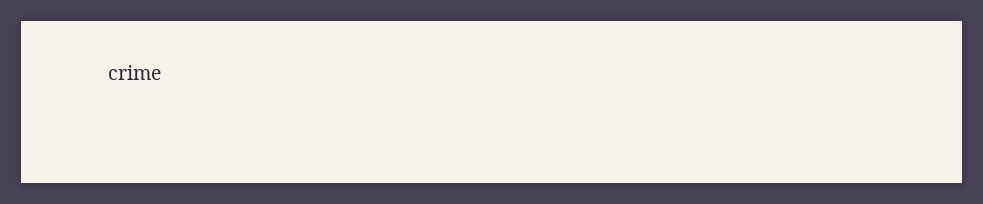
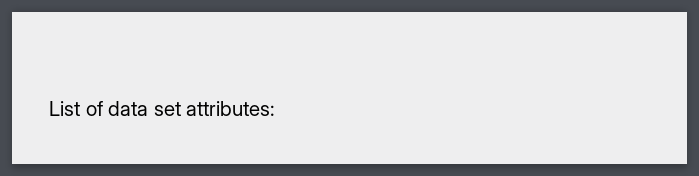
[108,65,161,80] crime -> [49,101,276,116] List of data set attributes:

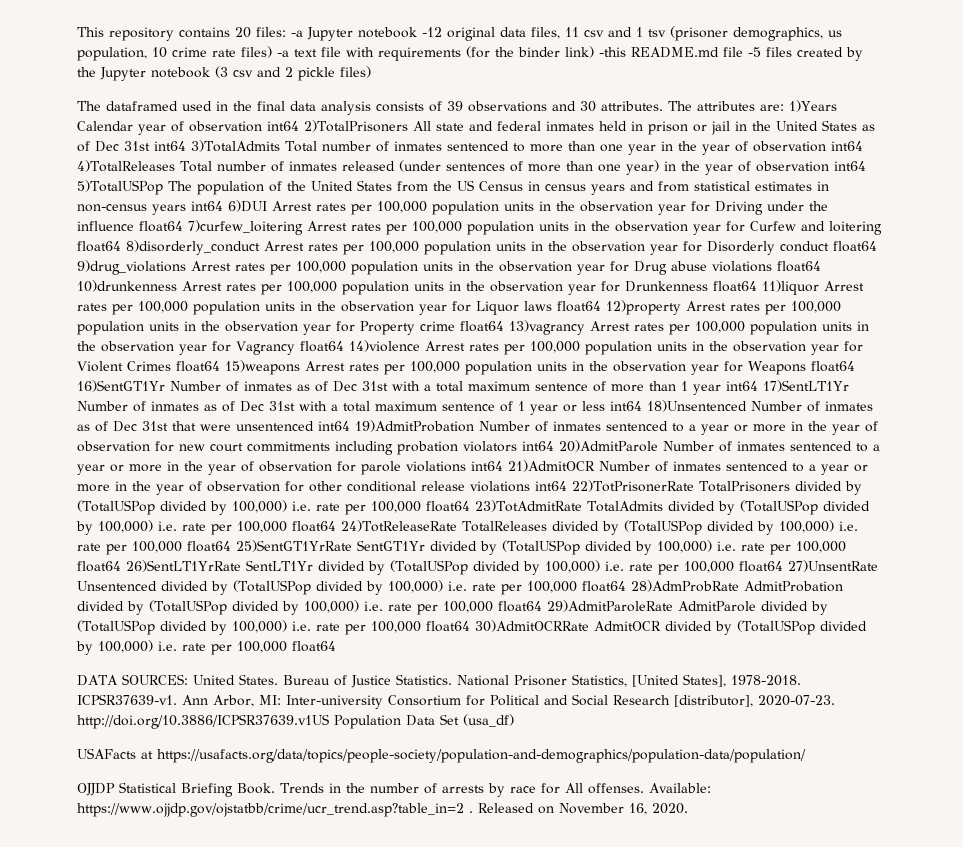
[49,101,276,116] List of data set attributes: -> [77,26,842,41] [77,46,863,61] [77,66,371,81] [77,100,837,115] [77,120,875,135] [77,140,863,155] [77,160,866,175] [77,180,829,195] [77,200,828,215] [77,220,882,235] [77,240,877,255] [77,260,821,275] [77,280,864,295] [77,300,841,315] [77,320,869,335] [77,340,863,355] [77,360,855,375] [77,380,849,395] [77,400,873,415] [77,420,878,435] [77,440,880,455] [77,460,868,475] [77,480,862,495] [77,500,870,515] [76,520,858,535] [77,540,846,555] [77,560,878,575] [77,580,843,595] [77,600,828,615] [77,620,867,635] [76,640,336,655] [77,674,801,688] [77,694,835,709] [77,714,514,729] [77,748,806,763] [77,782,711,797] [77,803,688,817] This repository contains 20 files: -a Jupyter notebook -12 original data files, 11 csv and 1 tsv (prisoner demographics, us population, 10 crime rate files) -a text file with requirements (for the binder link) -this README.md file -5 files created by the Jupyter notebook (3 csv and 2 pickle files) // The dataframed used in the final data analysis consists of 39 observations and 30 attributes. The attributes are: 1)Years Calendar year of observation int64 2)TotalPrisoners All state and federal inmates held in prison or jail in the United States as of Dec 31st int64 3)TotalAdmits Total number of inmates sentenced to more than one year in the year of observation int64 4)TotalReleases Total number of inmates released (under sentences of more than one year) in the year of observation int64 5)TotalUSPop The population of the United States from the US Census in census years and from statistical estimates in non-census years int64 6)DUI Arrest rates per 100,000 population units in the observation year for Driving under the influence float64 7)curfew_loitering Arrest rates per 100,000 population units in the observation year for Curfew and loitering float64 8)disorderly_conduct Arrest rates per 100,000 population units in the observation year for Disorderly conduct float64 9)drug_violations Arrest rates per 100,000 population units in the observation year for Drug abuse violations float64 10)drunkenness Arrest rates per 100,000 population units in the observation year for Drunkenness float64 11)liquor Arrest rates per 100,000 population units in the observation year for Liquor laws float64 12)property Arrest rates per 100,000 population units in the observation year for Property crime float64 13)vagrancy Arrest rates per 100,000 population units in the observation year for Vagrancy float64 14)violence Arrest rates per 100,000 population units in the observation year for Violent Crimes float64 15)weapons Arrest rates per 100,000 population units in the observation year for Weapons float64 16)SentGT1Yr Number of inmates as of Dec 31st with a total maximum sentence of more than 1 year int64 17)SentLT1Yr Number of inmates as of Dec 31st with a total maximum sentence of 1 year or less int64 18)Unsentenced Number of inmates as of Dec 31st that were unsentenced int64 19)AdmitProbation Number of inmates sentenced to a year or more in the year of observation for new court commitments including probation violators int64 20)AdmitParole Number of inmates sentenced to a year or more in the year of observation for parole violations int64 21)AdmitOCR Number of inmates sentenced to a year or more in the year of observation for other conditional release violations int64 22)TotPrisonerRate TotalPrisoners divided by (TotalUSPop divided by 100,000) i.e. rate per 100,000 float64 23)TotAdmitRate TotalAdmits divided by (TotalUSPop divided by 100,000) i.e. rate per 100,000 float64 24)TotReleaseRate TotalReleases divided by (TotalUSPop divided by 100,000) i.e. rate per 100,000 float64 25)SentGT1YrRate SentGT1Yr divided by (TotalUSPop divided by 100,000) i.e. rate per 100,000 float64 26)SentLT1YrRate SentLT1Yr divided by (TotalUSPop divided by 100,000) i.e. rate per 100,000 float64 27)UnsentRate Unsentenced divided by (TotalUSPop divided by 100,000) i.e. rate per 100,000 float64 28)AdmProbRate AdmitProbation divided by (TotalUSPop divided by 100,000) i.e. rate per 100,000 float64 29)AdmitParoleRate AdmitParole divided by (TotalUSPop divided by 100,000) i.e. rate per 100,000 float64 30)AdmitOCRRate AdmitOCR divided by (TotalUSPop divided by 100,000) i.e. rate per 100,000 float64 // DATA SOURCES: United States. Bureau of Justice Statistics. National Prisoner Statistics, [United States], 1978-2018. ICPSR37639-v1. Ann Arbor, MI: Inter-university Consortium for Political and Social Research [distributor], 2020-07-23. http://doi.org/10.3886/ICPSR37639.v1US Population Data Set (usa_df) // USAFacts at https://usafacts.org/data/topics/people-society/population-and-demographics/population-data/population/ // OJJDP Statistical Briefing Book. Trends in the number of arrests by race for All offenses. Available: https://www.ojjdp.gov/ojstatbb/crime/ucr_trend.asp?table_in=2 . Released on November 16, 2020.

